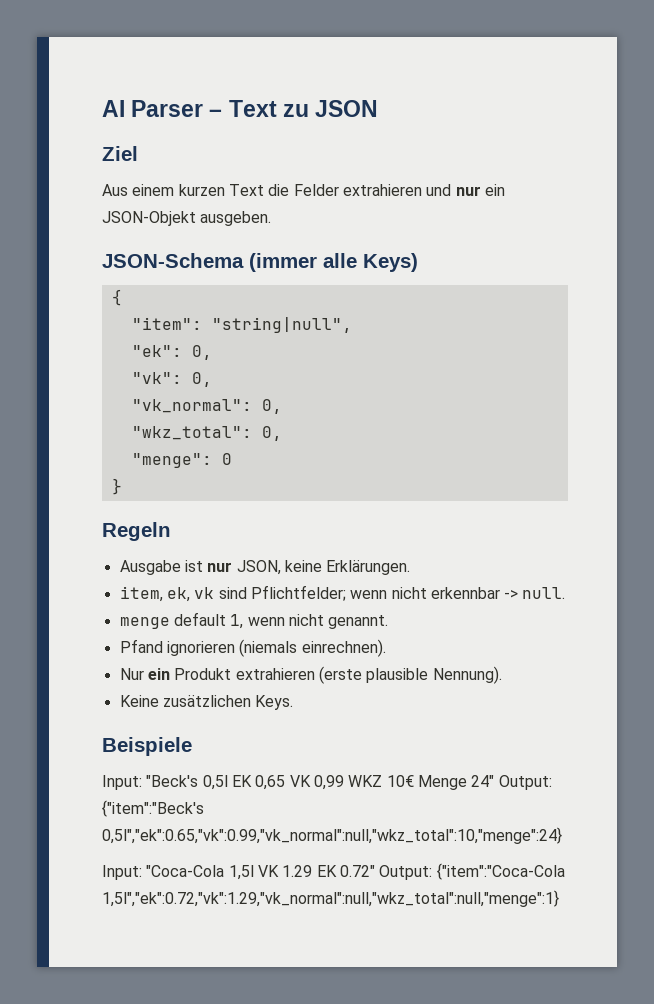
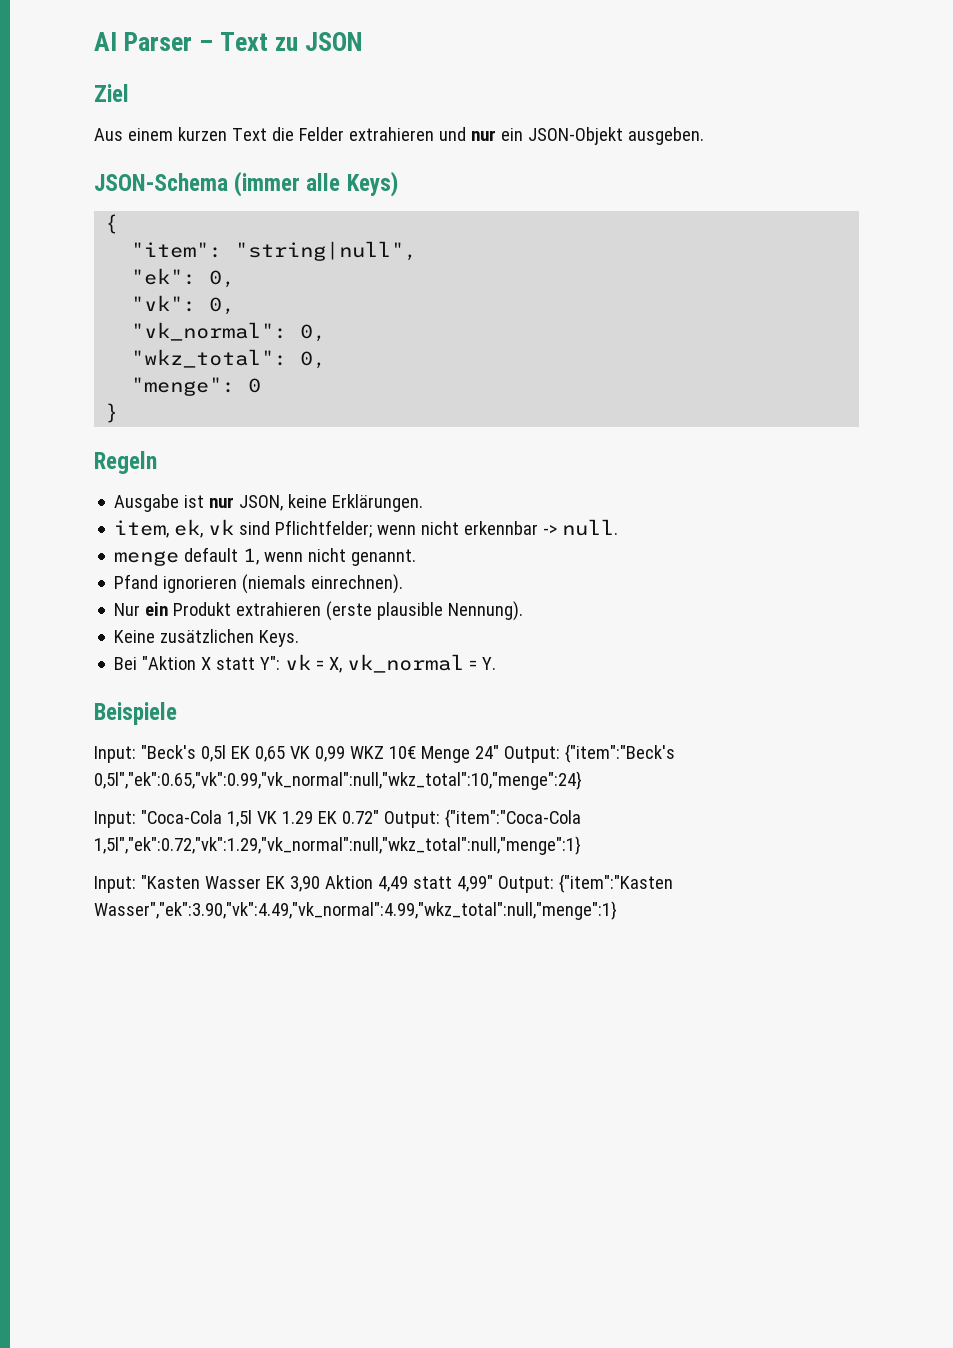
(294, 702) none -> [114,654,497,673] // Bei "Aktion X statt Y": vk = X, vk_normal = Y.
(559, 898) none -> [94,874,673,893] [94,901,617,920] // Input: "Kasten Wasser EK 3,90 Aktion 4,49 statt 4,99" Output: {"item":"Kasten Wasser","ek":3.90,"vk":4.49,"vk_normal":4.99,"wkz_total":null,"menge":1}

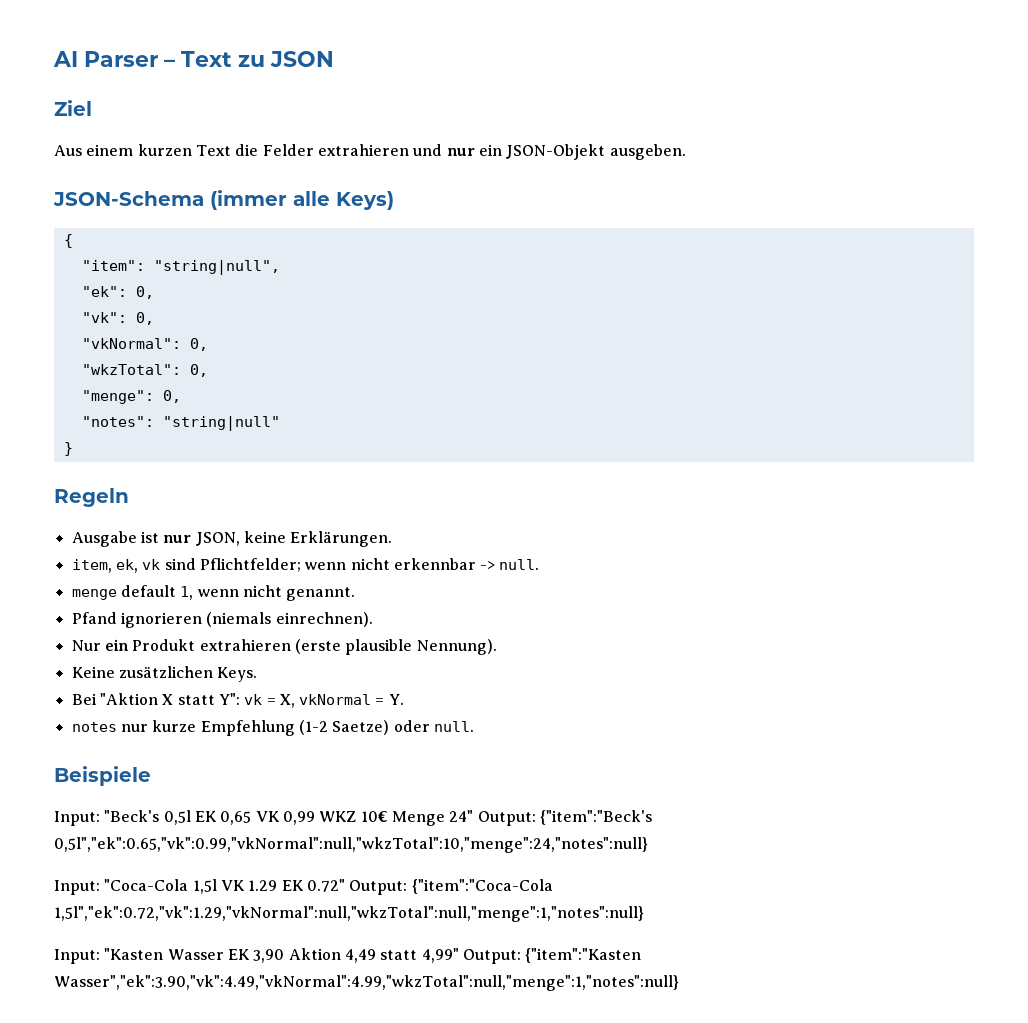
[131,322,327,342] [131,349,288,368] "vk_normal": 0, // "wkz_total": -> [81,338,208,351] [81,364,181,375] "vkNormal": 0, // "wkzTotal":
[248,378,262,393] 0 -> [162,390,181,403] [81,416,280,431] 0, // "notes": "string|null"
[347,654,465,673] vk_normal -> [299,694,372,705] vkNormal
(497, 663) none -> [71,720,474,736] // notes nur kurze Empfehlung (1-2 Saetze) oder null.
[94,771,582,790] 0,5l","ek":0.65,"vk":0.99,"vk_normal":null,"wkz_total":10,"menge":24} -> [54,837,648,853] 0,5l","ek":0.65,"vk":0.99,"vkNormal":null,"wkzTotal":10,"menge":24,"notes":null}
[94,836,581,855] 1,5l","ek":0.72,"vk":1.29,"vk_normal":null,"wkz_total":null,"menge":1} -> [54,906,644,922] 1,5l","ek":0.72,"vk":1.29,"vkNormal":null,"wkzTotal":null,"menge":1,"notes":null}
[94,901,617,920] Wasser","ek":3.90,"vk":4.49,"vk_normal":4.99,"wkz_total":null,"menge":1} -> [54,975,679,991] Wasser","ek":3.90,"vk":4.49,"vkNormal":4.99,"wkzTotal":null,"menge":1,"notes":null}

